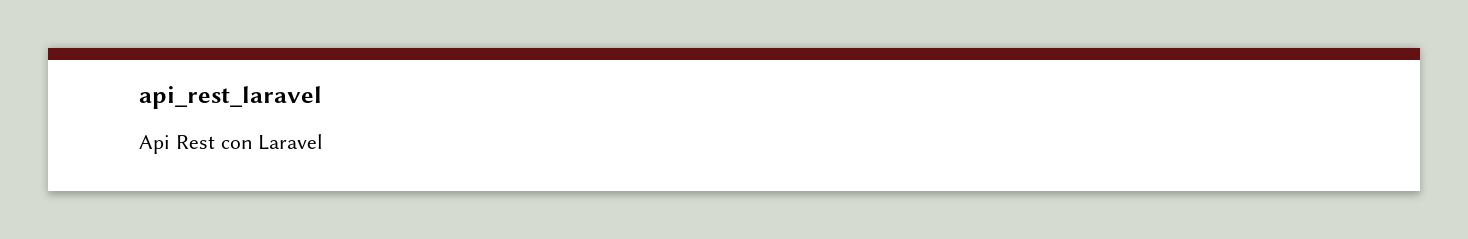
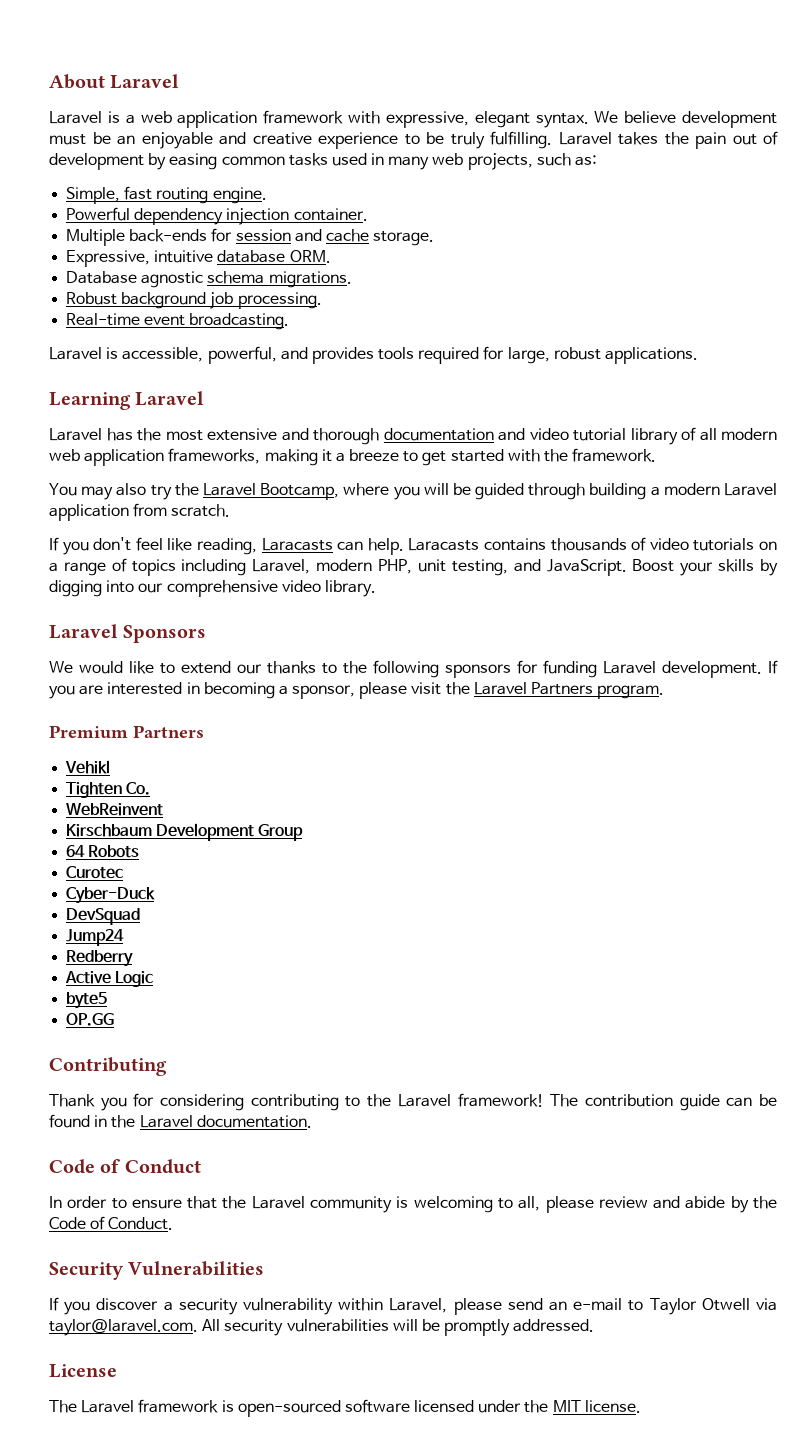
[139,86,322,109] [139,134,323,154] api_rest_laravel // Api Rest con Laravel -> [49,74,180,89] [49,110,777,128] [49,131,778,149] [49,153,598,170] [66,186,267,204] [66,207,368,225] [66,228,435,246] [66,250,331,267] [66,271,352,288] [66,292,322,309] [66,313,290,330] [49,346,699,364] [49,391,205,410] [49,427,777,445] [49,448,657,466] [49,483,777,500] [49,503,231,521] [49,537,778,555] [49,558,778,576] [49,580,376,597] [49,624,207,643] [49,660,778,678] [49,682,665,699] [49,725,204,739] [65,760,111,774] [66,782,151,798] [66,803,164,816] [66,823,304,841] [66,845,140,858] [66,866,124,879] [66,887,156,904] [66,908,141,925] [66,929,125,946] [66,950,134,967] [65,971,154,987] [66,992,108,1009] [66,1013,115,1026] [49,1057,167,1076] [49,1093,778,1111] [49,1114,312,1128] [49,1159,201,1174] [49,1196,777,1213] [49,1216,174,1230] [49,1261,265,1280] [49,1297,778,1315] [49,1319,595,1336] [49,1364,117,1378] [49,1399,641,1417] About Laravel // Laravel is a web application framework with expressive, elegant syntax. We believe development must be an enjoyable and creative experience to be truly fulfilling. Laravel takes the pain out of development by easing common tasks used in many web projects, such as: // Simple, fast routing engine. // Powerful dependency injection container. // Multiple back-ends for session and cache storage. // Expressive, intuitive database ORM. // Database agnostic schema migrations. // Robust background job processing. // Real-time event broadcasting. // Laravel is accessible, powerful, and provides tools required for large, robust applications. // Learning Laravel // Laravel has the most extensive and thorough documentation and video tutorial library of all modern web application frameworks, making it a breeze to get started with the framework. // You may also try the Laravel Bootcamp, where you will be guided through building a modern Laravel application from scratch. // If you don't feel like reading, Laracasts can help. Laracasts contains thousands of video tutorials on a range of topics including Laravel, modern PHP, unit testing, and JavaScript. Boost your skills by digging into our comprehensive video library. // Laravel Sponsors // We would like to extend our thanks to the following sponsors for funding Laravel development. If you are interested in becoming a sponsor, please visit the Laravel Partners program. // Premium Partners // Vehikl // Tighten Co. // WebReinvent // Kirschbaum Development Group // 64 Robots // Curotec // Cyber-Duck // DevSquad // Jump24 // Redberry // Active Logic // byte5 // OP.GG // Contributing // Thank you for considering contributing to the Laravel framework! The contribution guide can be found in the Laravel documentation. // Code of Conduct // In order to ensure that the Laravel community is welcoming to all, please review and abide by the Code of Conduct. // Security Vulnerabilities // If you discover a security vulnerability within Laravel, please send an e-mail to Taylor Otwell via taylor@laravel.com. All security vulnerabilities will be promptly addressed. // License // The Laravel framework is open-sourced software licensed under the MIT license.

